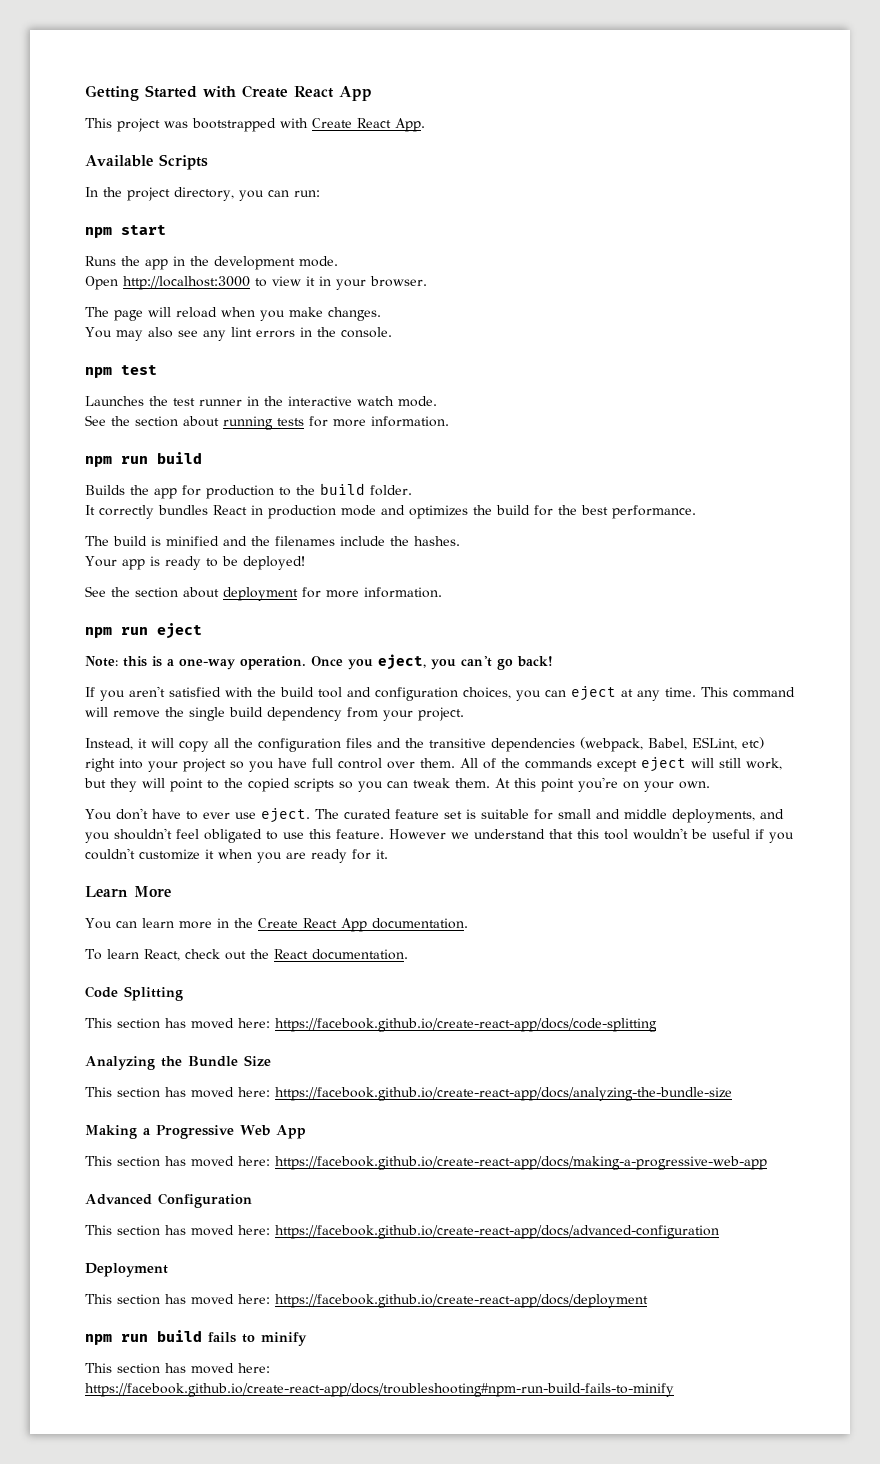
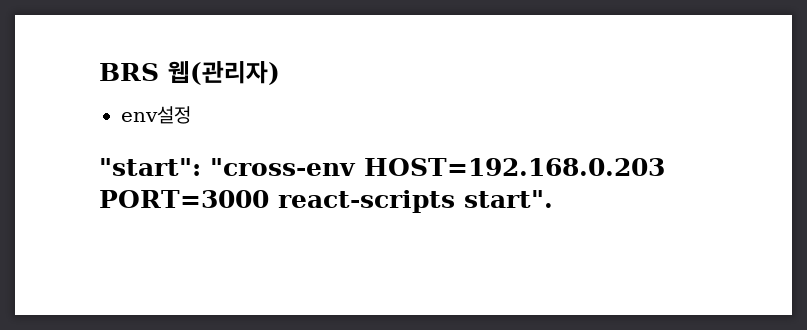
[85,85,372,101] [85,118,425,132] [85,154,208,170] [85,187,320,201] [85,225,166,238] [85,256,338,270] [85,276,427,290] [85,307,381,321] [85,327,392,341] [85,365,157,378] [85,396,437,407] [85,415,449,430] [85,452,202,467] [85,483,412,499] [85,505,696,519] [85,536,460,546] [85,556,305,570] [85,586,442,601] [85,623,202,639] [85,654,553,670] [85,686,795,701] [85,707,464,721] [85,737,764,752] [85,757,782,772] [84,777,710,792] [85,808,784,823] [85,828,794,843] [85,848,388,863] [85,886,171,897] [85,918,468,932] [85,949,408,961] [85,986,183,1001] [85,1018,657,1032] [85,1055,271,1070] [85,1087,732,1101] [85,1125,306,1139] [85,1156,767,1170] [85,1193,252,1208] [85,1225,719,1239] [85,1263,168,1277] [85,1294,648,1308] [85,1330,307,1346] [85,1363,270,1374] [85,1383,674,1397] Getting Started with Create React App // This project was bootstrapped with Create React App. // Available Scripts // In the project directory, you can run: // npm start // Runs the app in the development mode. // Open http://localhost:3000 to view it in your browser. // The page will reload when you make changes. // You may also see any lint errors in the console. // npm test // Launches the test runner in the interactive watch mode. // See the section about running tests for more information. // npm run build // Builds the app for production to the build folder. // It correctly bundles React in production mode and optimizes the build for the best performance. // The build is minified and the filenames include the hashes. // Your app is ready to be deployed! // See the section about deployment for more information. // npm run eject // Note: this is a one-way operation. Once you eject, you can't go back! // If you aren't satisfied with the build tool and configuration choices, you can eject at any time. This command will remove the single build dependency from your project. // Instead, it will copy all the configuration files and the transitive dependencies (webpack, Babel, ESLint, etc) right into your project so you have full control over them. All of the commands except eject will still work, but they will point to the copied scripts so you can tweak them. At this point you're on your own. // You don't have to ever use eject. The curated feature set is suitable for small and middle deployments, and you shouldn't feel obligated to use this feature. However we understand that this tool wouldn't be useful if you couldn't customize it when you are ready for it. // Learn More // You can learn more in the Create React App documentation. // To learn React, check out the React documentation. // Code Splitting // This section has moved here: https://facebook.github.io/create-react-app/docs/code-splitting // Analyzing the Bundle Size // This section has moved here: https://facebook.github.io/create-react-app/docs/analyzing-the-bundle-size // Making a Progressive Web App // This section has moved here: https://facebook.github.io/create-react-app/docs/making-a-progressive-web-app // Advanced Configuration // This section has moved here: https://facebook.github.io/create-react-app/docs/advanced-configuration // Deployment // This section has moved here: https://facebook.github.io/create-react-app/docs/deployment // npm run build fails to minify // This section has moved here: https://facebook.github.io/create-react-app/docs/troubleshooting#npm-run-build-fails-to-minify -> [99,61,280,85] [121,106,191,124] [99,158,665,176] [99,190,553,213] BRS 웹(관리자) // env설정 // "start": "cross-env HOST=192.168.0.203 PORT=3000 react-scripts start".

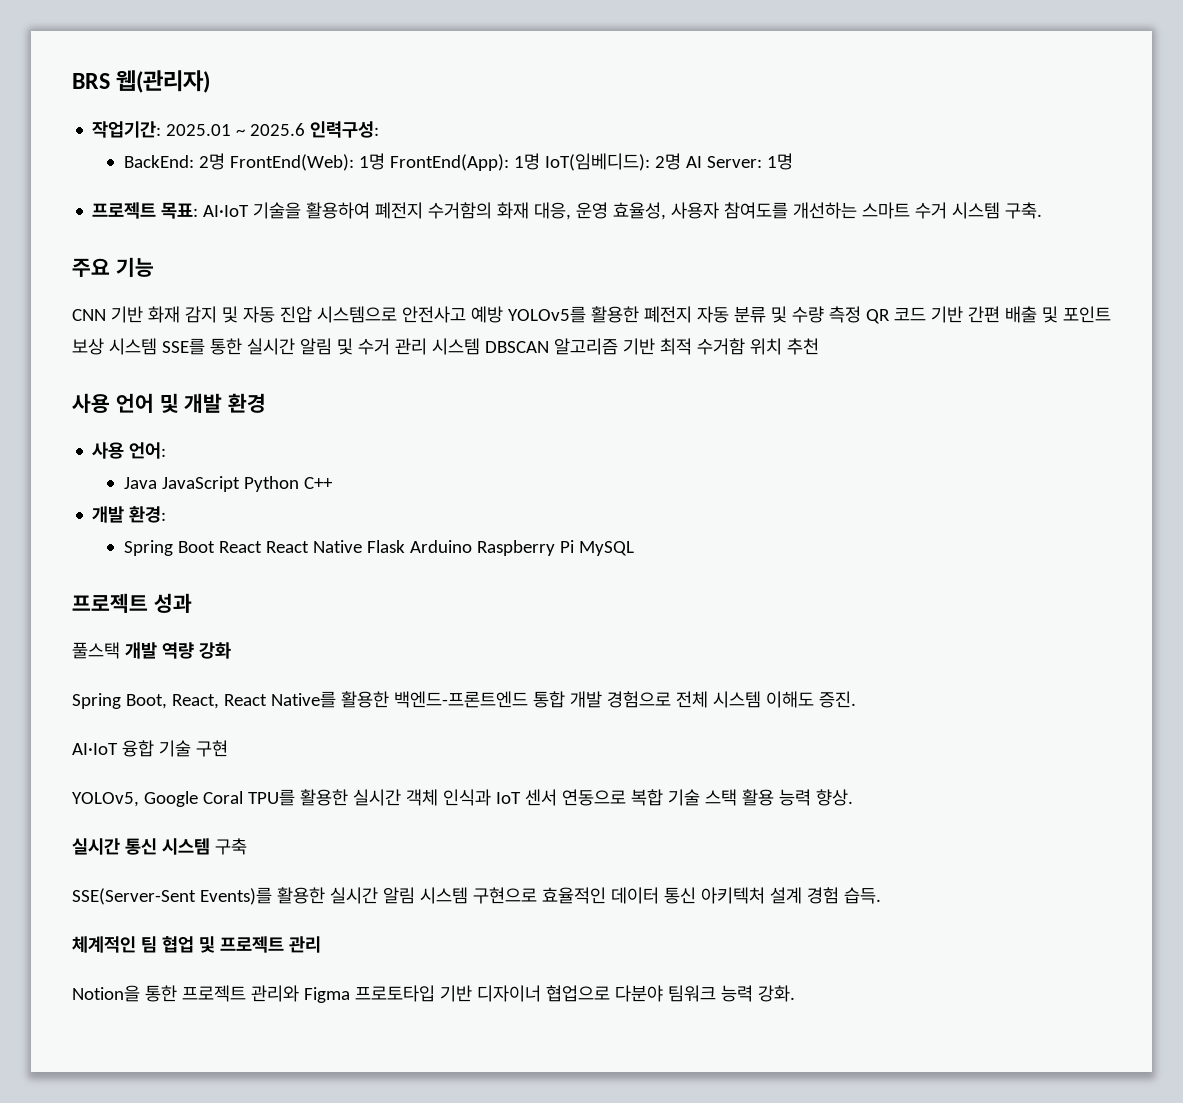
[121,106,191,124] [99,158,665,176] [99,190,553,213] env설정 // "start": "cross-env HOST=192.168.0.203 PORT=3000 react-scripts start". -> [92,121,380,138] [124,153,794,171] [92,202,1043,220] [72,257,154,277] [72,306,1111,324] [72,338,819,355] [72,393,267,413] [92,442,167,459] [124,476,334,492] [92,506,167,523] [124,540,635,556] [72,593,192,613] [72,642,231,659] [72,691,856,709] [72,740,228,757] [72,789,853,807] [72,838,247,855] [72,887,881,905] [72,936,321,953] [72,985,795,1003] 작업기간: 2025.01 ~ 2025.6 인력구성: // BackEnd: 2명 FrontEnd(Web): 1명 FrontEnd(App): 1명 IoT(임베디드): 2명 AI Server: 1명 // 프로젝트 목표: AI·IoT 기술을 활용하여 폐전지 수거함의 화재 대응, 운영 효율성, 사용자 참여도를 개선하는 스마트 수거 시스템 구축. // 주요 기능 // CNN 기반 화재 감지 및 자동 진압 시스템으로 안전사고 예방 YOLOv5를 활용한 폐전지 자동 분류 및 수량 측정 QR 코드 기반 간편 배출 및 포인트 보상 시스템 SSE를 통한 실시간 알림 및 수거 관리 시스템 DBSCAN 알고리즘 기반 최적 수거함 위치 추천 // 사용 언어 및 개발 환경 // 사용 언어: // Java JavaScript Python C++ // 개발 환경: // Spring Boot React React Native Flask Arduino Raspberry Pi MySQL // 프로젝트 성과 // 풀스택 개발 역량 강화 // Spring Boot, React, React Native를 활용한 백엔드-프론트엔드 통합 개발 경험으로 전체 시스템 이해도 증진. // AI·IoT 융합 기술 구현 // YOLOv5, Google Coral TPU를 활용한 실시간 객체 인식과 IoT 센서 연동으로 복합 기술 스택 활용 능력 향상. // 실시간 통신 시스템 구축 // SSE(Server-Sent Events)를 활용한 실시간 알림 시스템 구현으로 효율적인 데이터 통신 아키텍처 설계 경험 습득. // 체계적인 팀 협업 및 프로젝트 관리 // Notion을 통한 프로젝트 관리와 Figma 프로토타입 기반 디자이너 협업으로 다분야 팀워크 능력 강화.

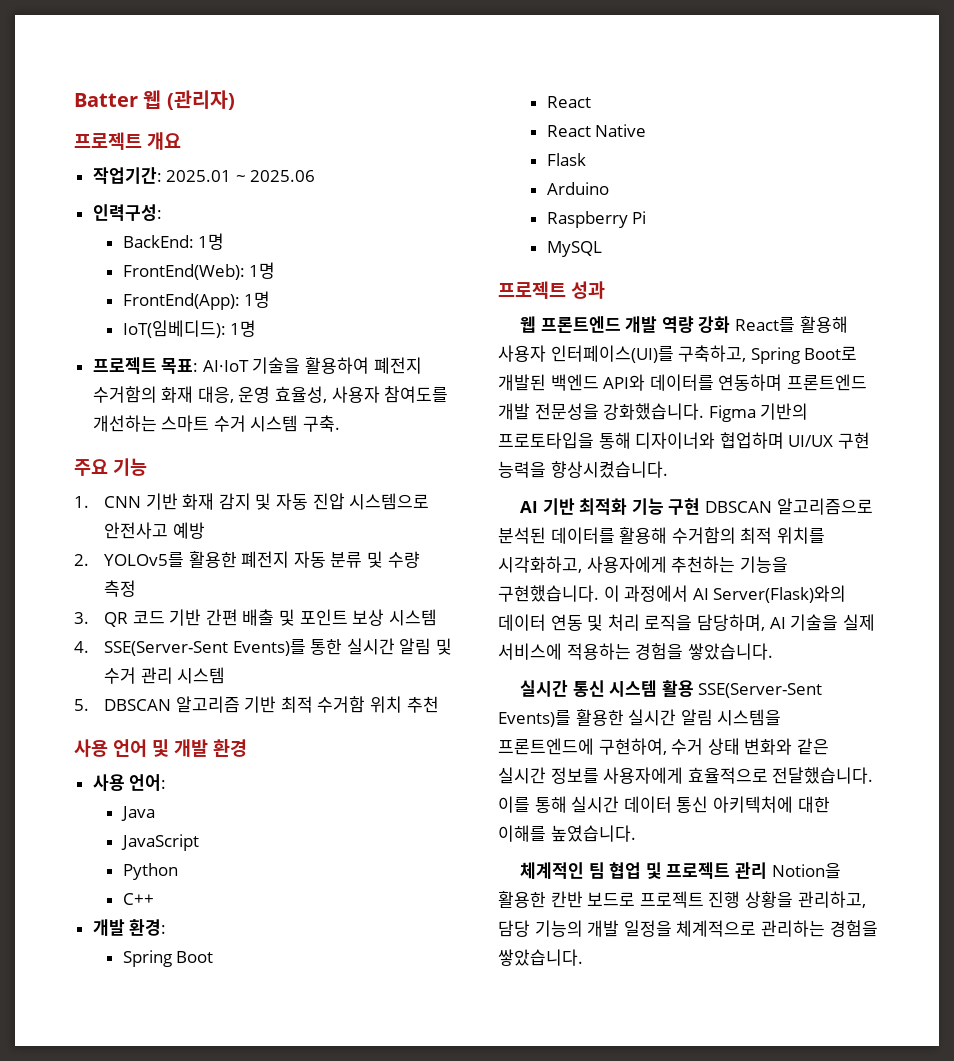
[72,70,211,93] BRS 웹(관리자) -> [74,90,235,110] [74,132,181,150] Batter 웹 (관리자) // 프로젝트 개요
[250,123,306,136] 2025.6 -> [250,170,316,182] 2025.06 //
[199,153,226,170] 2명 -> [198,233,225,250] 1명 //
(386, 161) none -> (276, 270) //
[545,153,763,171] IoT(임베디드): 2명 AI Server: -> [122,320,226,338] // IoT(임베디드):
(154, 267) none -> [74,496,89,508] 1.
(503, 314) none -> [74,554,89,566] // 2.
(861, 314) none -> [74,612,89,624] // 3.
[161,338,205,355] SSE를 -> [74,639,306,656] // 4. SSE(Server-Sent Events)를
(480, 346) none -> [74,699,89,711] // 5.
(158, 483) none -> (155, 813) //
(241, 484) none -> (199, 842) //
(300, 484) none -> (178, 871) //
[219,541,263,553] React -> [546,96,591,108] // React //
(363, 546) none -> (647, 130) //
(406, 546) none -> (586, 159) //
(473, 546) none -> (609, 188) //
(575, 546) none -> (647, 217) //
[72,642,120,659] 풀스택 -> [520,316,621,333] 웹 프론트엔드
[72,691,856,709] [72,740,228,757] [72,789,853,807] // Spring Boot, React, React Native를 활용한 백엔드-프론트엔드 통합 개발 경험으로 전체 시스템 이해도 증진. // AI·IoT 융합 기술 구현 // YOLOv5, Google Coral TPU를 활용한 실시간 객체 인식과 IoT 센서 연동으로 복합 기술 스택 활용 능력 향상. -> [735,316,848,333] [498,345,858,364] [498,374,867,391] [498,403,809,422] [498,432,870,449] [498,461,668,478] [520,498,873,515] [498,527,825,544] [498,556,788,573] [498,585,847,603] [498,614,875,631] [498,643,773,660] React를 활용해 사용자 인터페이스(UI)를 구축하고, Spring Boot로 개발된 백엔드 API와 데이터를 연동하며 프론트엔드 개발 전문성을 강화했습니다. Figma 기반의 프로토타입을 통해 디자이너와 협업하며 UI/UX 구현 능력을 향상시켰습니다. // AI 기반 최적화 기능 구현 DBSCAN 알고리즘으로 분석된 데이터를 활용해 수거함의 최적 위치를 시각화하고, 사용자에게 추천하는 기능을 구현했습니다. 이 과정에서 AI Server(Flask)와의 데이터 연동 및 처리 로직을 담당하며, AI 기술을 실제 서비스에 적용하는 경험을 쌓았습니다.
[214,838,247,855] 구축 // -> [661,680,694,697] 활용
[419,887,881,904] 시스템 구현으로 효율적인 데이터 통신 아키텍처 설계 경험 습득. -> [717,709,782,726] [498,738,829,755] [498,767,874,784] [498,796,830,813] [498,825,636,842] 시스템을 프론트엔드에 구현하여, 수거 상태 변화와 같은 실시간 정보를 사용자에게 효율적으로 전달했습니다. 이를 통해 실시간 데이터 통신 아키텍처에 대한 이해를 높였습니다.
[72,985,795,1003] // Notion을 통한 프로젝트 관리와 Figma 프로토타입 기반 디자이너 협업으로 다분야 팀워크 능력 강화. -> [771,862,841,879] [498,891,866,908] [498,920,878,937] [498,949,583,966] Notion을 활용한 칸반 보드로 프로젝트 진행 상황을 관리하고, 담당 기능의 개발 일정을 체계적으로 관리하는 경험을 쌓았습니다.

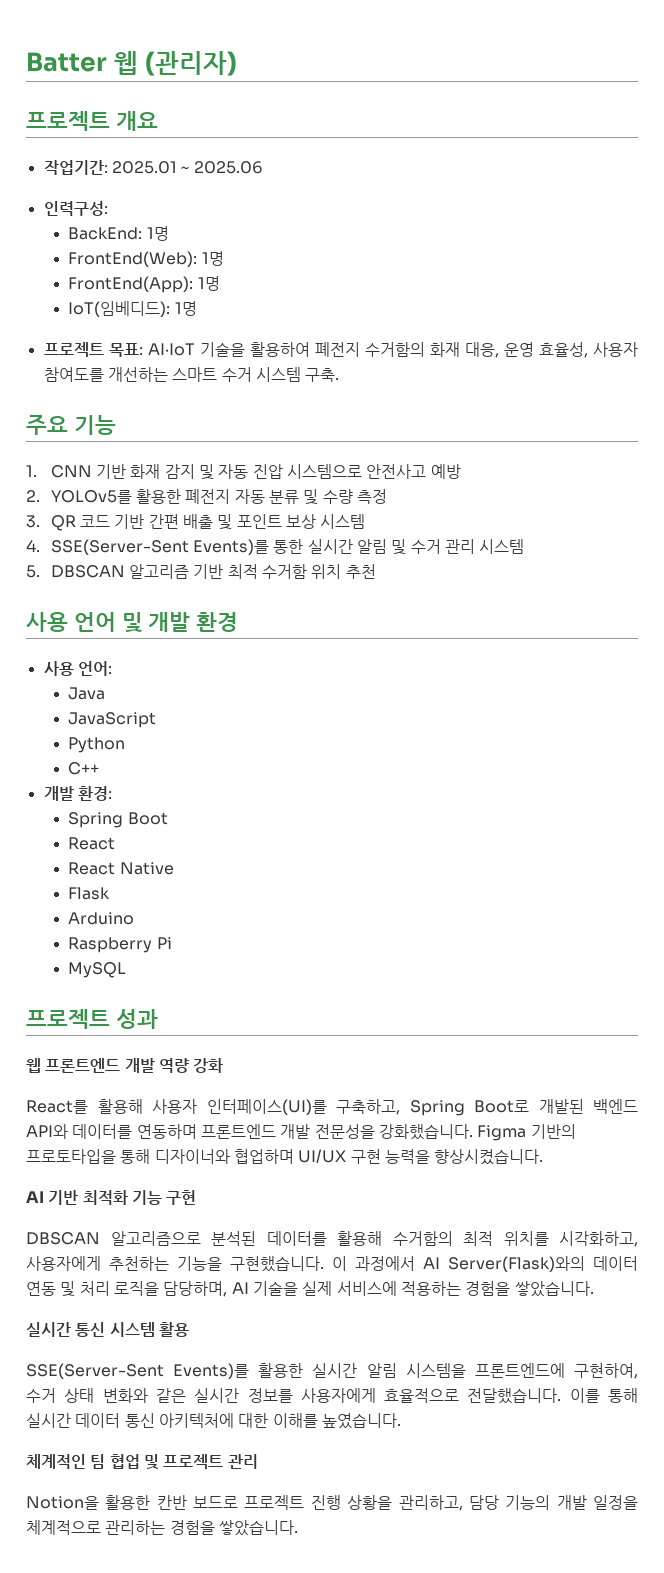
(731, 324) none -> (224, 1065) //
(701, 506) none -> (197, 1197) //
(694, 688) none -> (189, 1329) //
(768, 870) none -> (258, 1461) //

